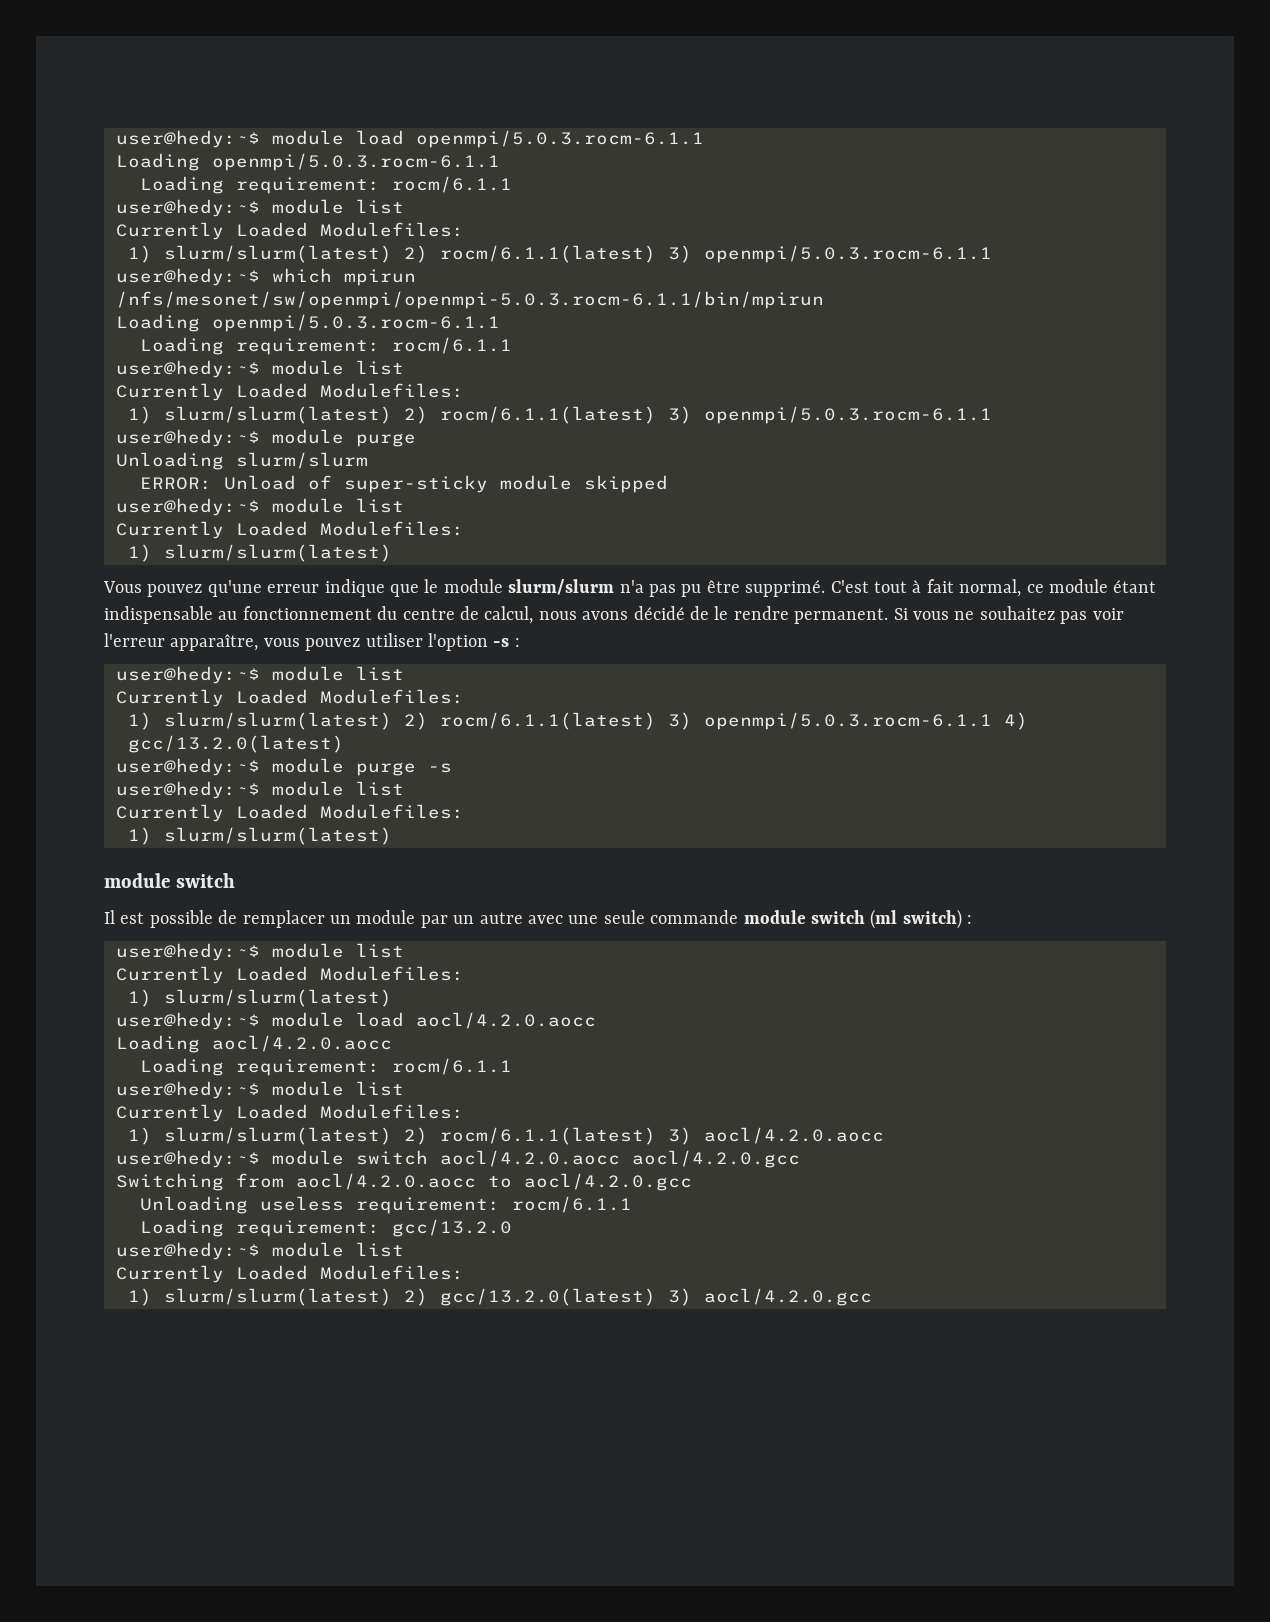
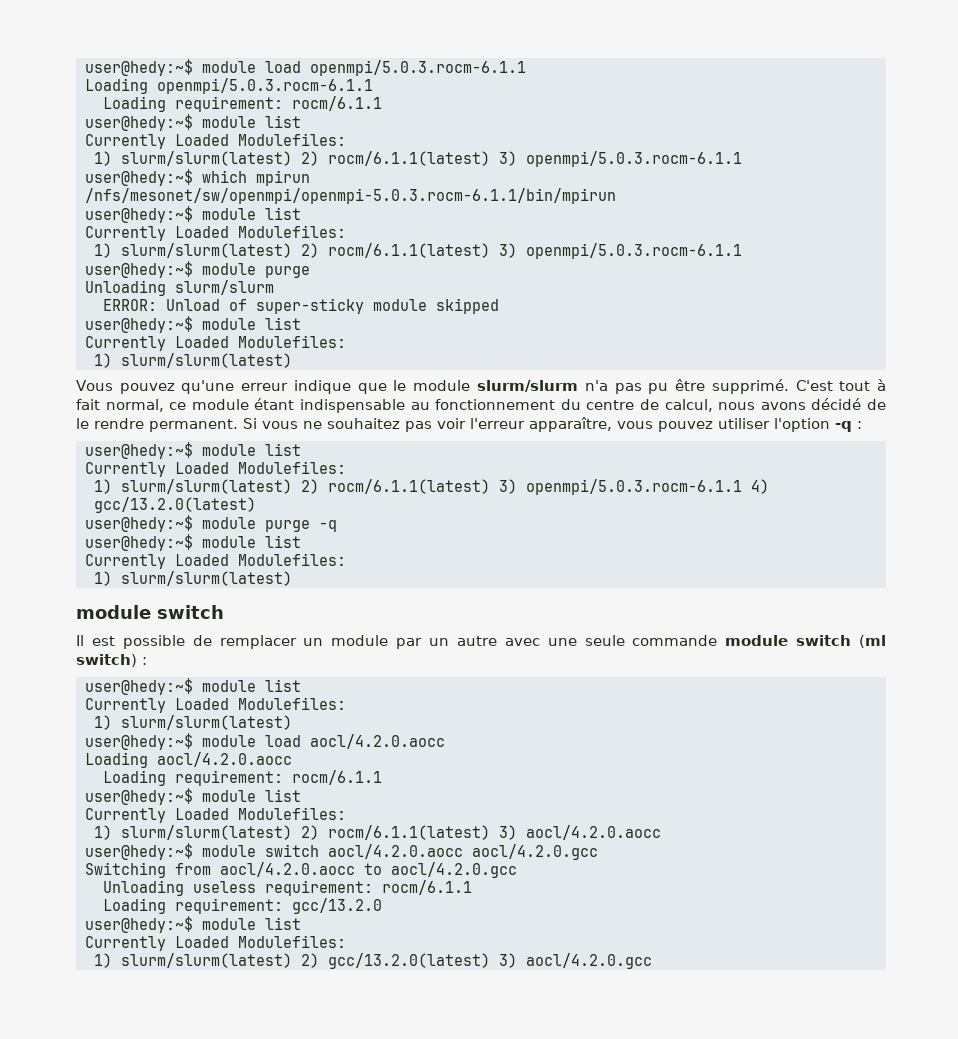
[116,314,500,332] [140,337,512,355] // Loading openmpi/5.0.3.rocm-6.1.1 // Loading requirement: rocm/6.1.1 -> (616, 196) none
[493,638,510,647] -s -> [835,421,852,432] -q
[428,763,452,773] -s -> [319,520,337,532] -q

